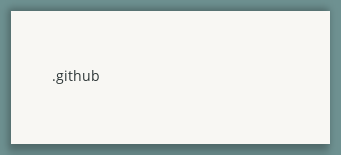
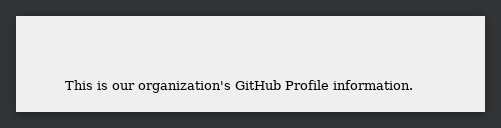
[52,70,100,84] .github -> [65,80,413,93] This is our organization's GitHub Profile information.

